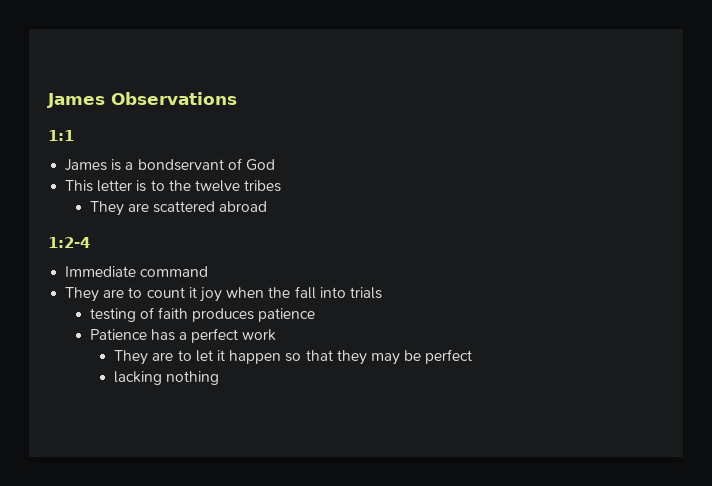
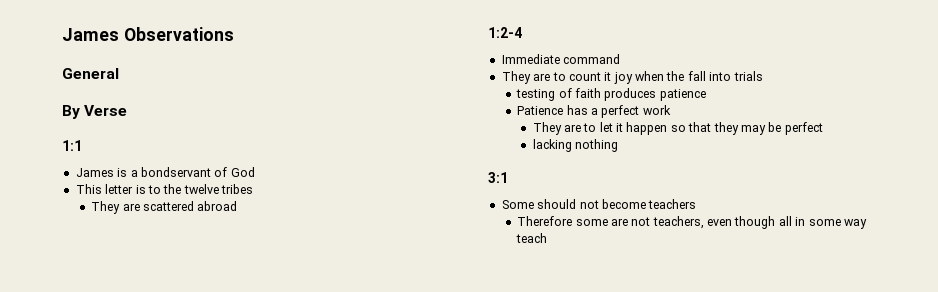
(237, 98) none -> [62,68,119,79] [62,105,128,119] // General // By Verse
(220, 378) none -> [488,172,508,183] [501,199,697,209] [517,216,867,229] [516,233,548,243] // 3:1 // Some should not become teachers // Therefore some are not teachers, even though all in some way teach

